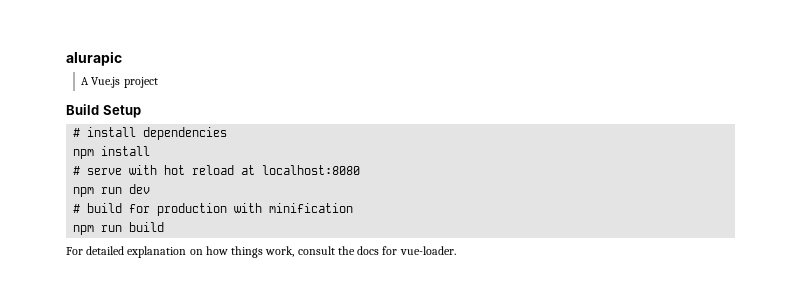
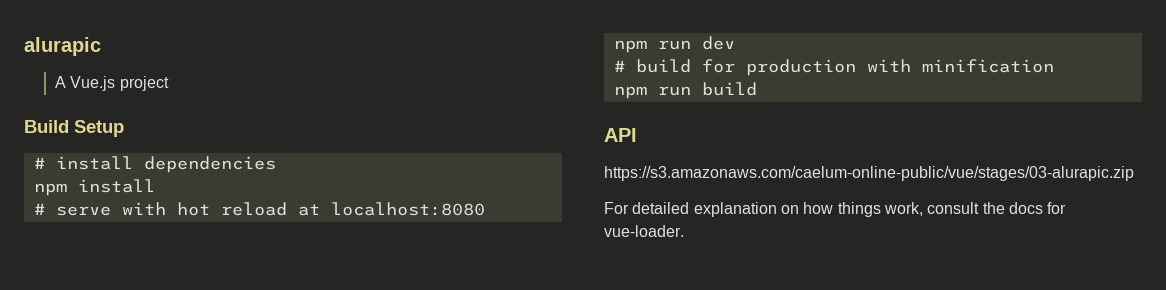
(165, 227) none -> [604,128,637,142] [604,166,1134,181] // API // https://s3.amazonaws.com/caelum-online-public/vue/stages/03-alurapic.zip

